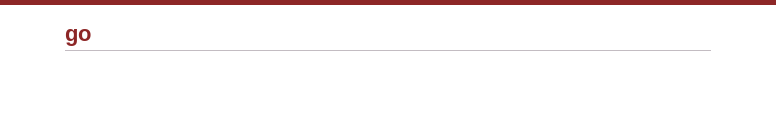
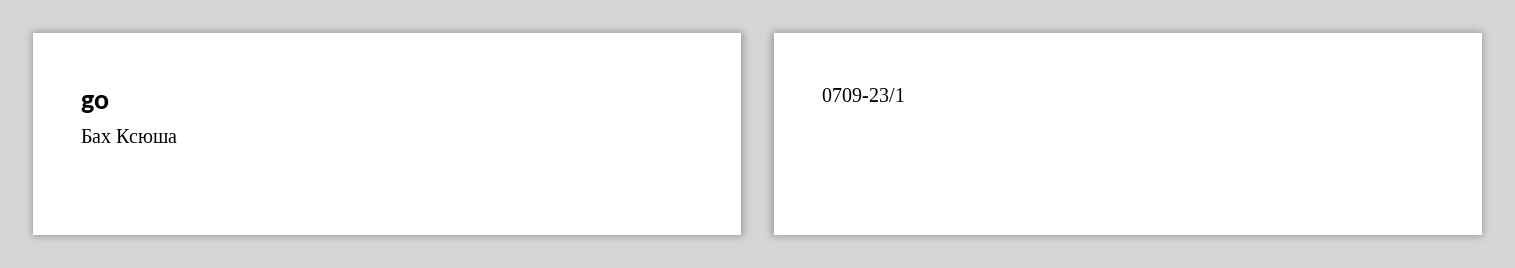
(91, 37) none -> [81,129,178,143] [822,88,905,102] // Бах Ксюша // 0709-23/1

